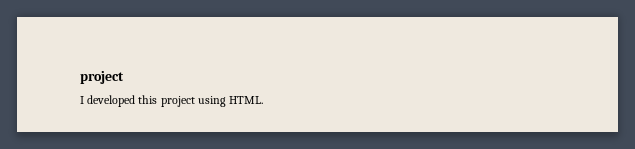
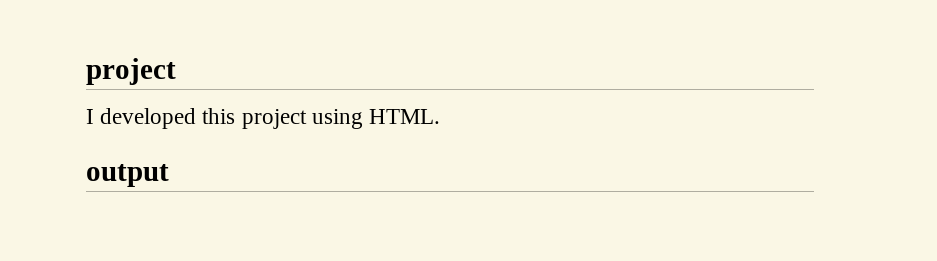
(264, 100) none -> [86,164,169,187] // output

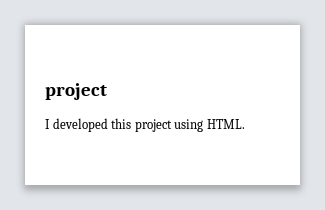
[86,164,169,187] // output -> (245, 124) none

